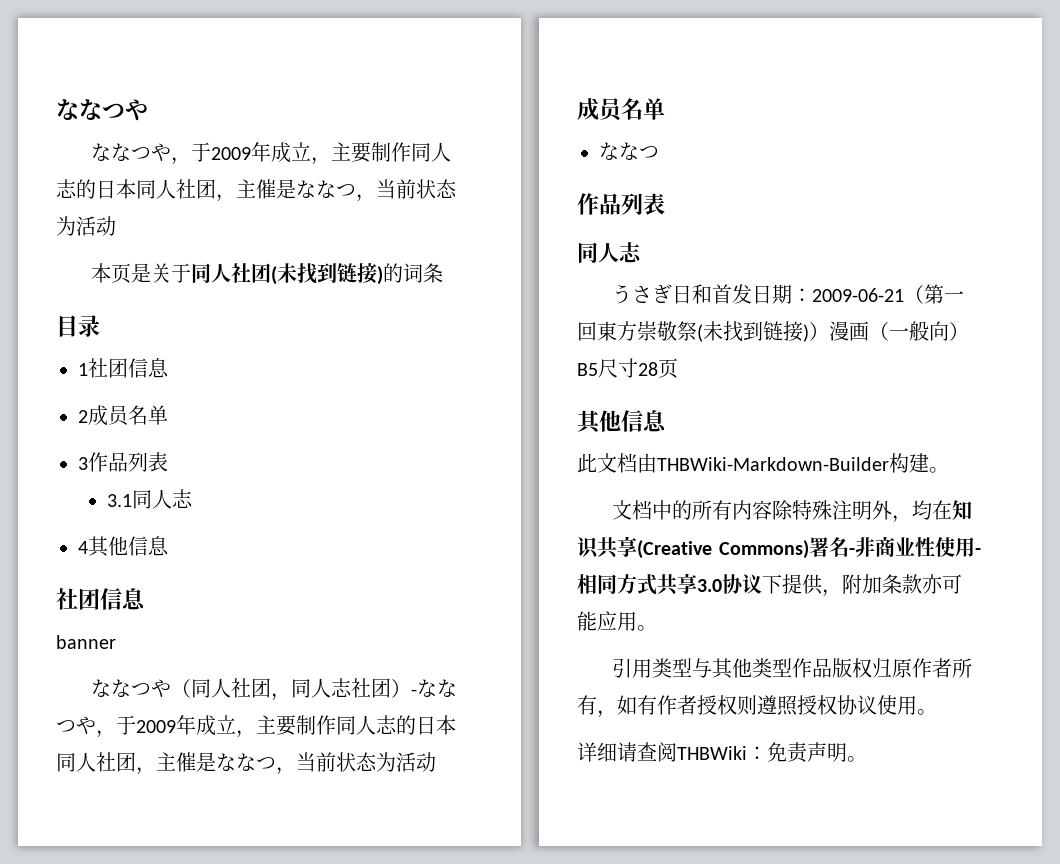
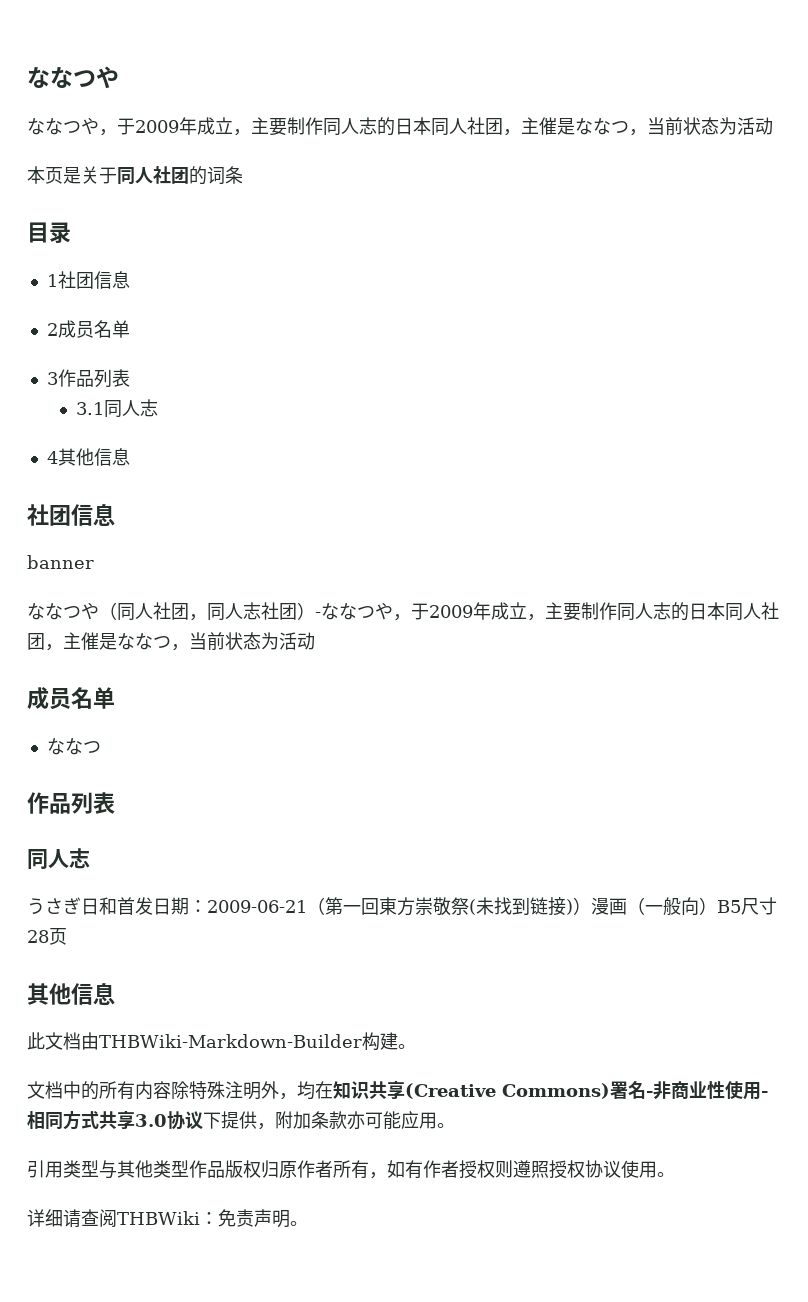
[270,263,383,285] (未找到链接) -> (189, 175) none

